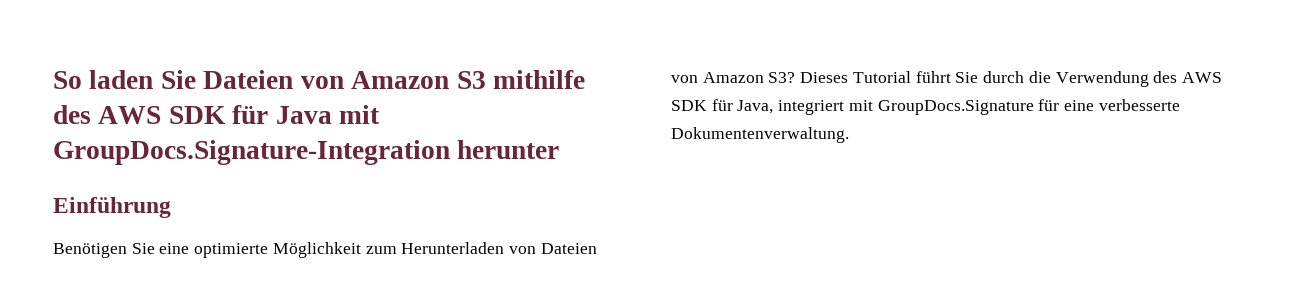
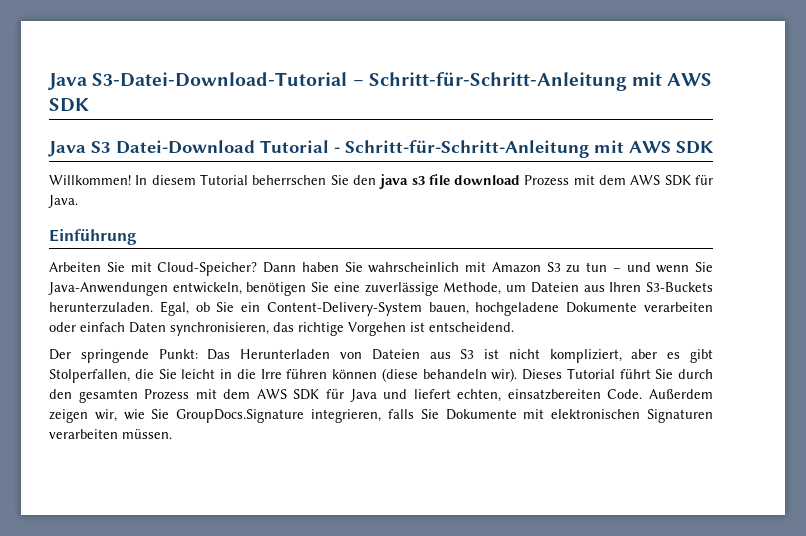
[53,70,585,89] [53,105,381,124] [53,140,560,165] [53,197,171,218] [53,242,597,258] [671,72,796,83] So laden Sie Dateien von Amazon S3 mithilfe des AWS SDK für Java mit GroupDocs.Signature-Integration herunter // Einführung // Benötigen Sie eine optimierte Möglichkeit zum Herunterladen von Dateien von Amazon S3? -> [48,72,713,91] [49,98,89,112] [48,140,714,158] [49,174,713,189] [48,195,78,208] [49,229,137,245] [49,262,713,276] [48,282,714,296] [49,301,713,316] [49,322,514,336] [49,349,714,363] [49,368,518,383] Java S3-Datei-Download-Tutorial – Schritt‑für‑Schritt‑Anleitung mit AWS SDK // Java S3 Datei-Download Tutorial - Schritt‑für‑Schritt‑Anleitung mit AWS SDK // Willkommen! In diesem Tutorial beherrschen Sie den java s3 file download Prozess mit dem AWS SDK für Java. // Einführung // Arbeiten Sie mit Cloud-Speicher? Dann haben Sie wahrscheinlich mit Amazon S3 zu tun – und wenn Sie Java-Anwendungen entwickeln, benötigen Sie eine zuverlässige Methode, um Dateien aus Ihren S3-Buckets herunterzuladen. Egal, ob Sie ein Content-Delivery-System bauen, hochgeladene Dokumente verarbeiten oder einfach Daten synchronisieren, das richtige Vorgehen ist entscheidend. // Der springende Punkt: Das Herunterladen von Dateien aus S3 ist nicht kompliziert, aber es gibt Stolperfallen, die Sie leicht in die Irre führen können (diese behandeln wir).
[1028,71,1222,87] [671,99,1180,115] [671,127,849,143] die Verwendung des AWS SDK für Java, integriert mit GroupDocs.Signature für eine verbesserte Dokumentenverwaltung. -> [49,389,713,403] [49,409,713,423] [49,429,172,439] den gesamten Prozess mit dem AWS SDK für Java und liefert echten, einsatzbereiten Code. Außerdem zeigen wir, wie Sie GroupDocs.Signature integrieren, falls Sie Dokumente mit elektronischen Signaturen verarbeiten müssen.

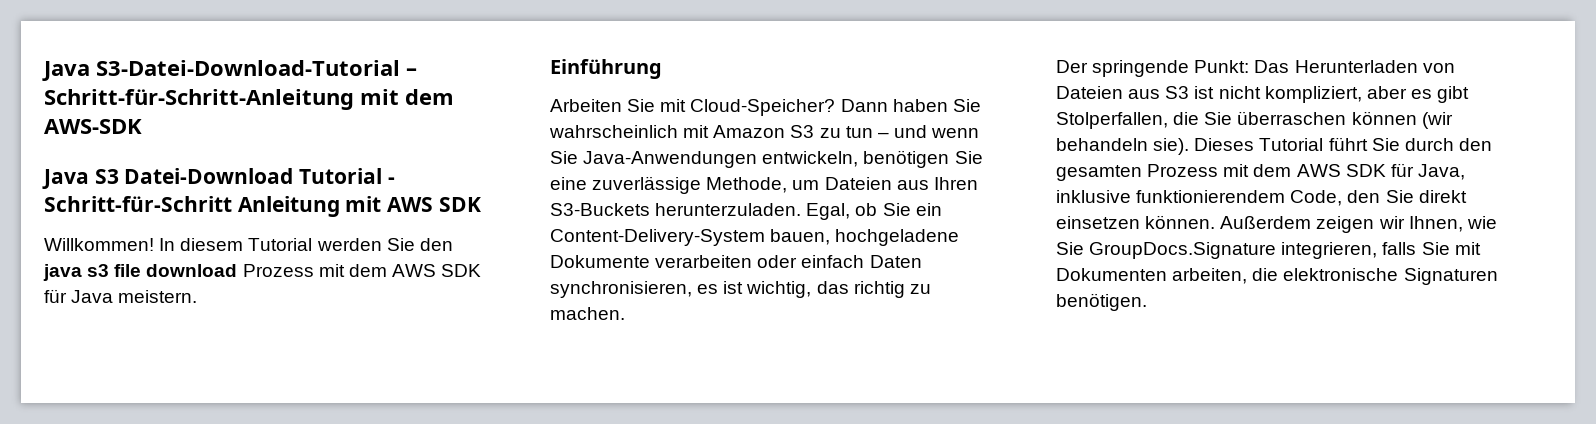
[667,73,713,86] [49,98,89,112] AWS SDK -> [405,89,454,105] [44,119,142,134] dem AWS‑SDK
[345,140,589,158] Schritt‑für‑Schritt‑Anleitung -> [44,196,340,217] Schritt-für-Schritt Anleitung
[252,175,327,185] beherrschen -> [316,238,382,251] werden
[48,195,78,208] Java. -> [71,290,198,303] Java meistern.
[273,322,514,336] das richtige Vorgehen ist entscheidend. -> [697,281,931,298] [550,307,625,320] es ist wichtig, das richtig zu machen.
[181,368,518,382] leicht in die Irre führen können (diese behandeln wir). -> [1237,111,1453,129] [1056,138,1190,155] überraschen können (wir behandeln sie).
[349,389,713,402] [49,409,117,423] Java und liefert echten, einsatzbereiten Code. Außerdem zeigen wir, -> [1417,164,1465,180] [1056,190,1467,206] [1056,215,1463,233] Java, inklusive funktionierendem Code, den Sie direkt einsetzen können. Außerdem zeigen wir Ihnen,
[445,409,713,423] [49,429,172,439] Dokumente mit elektronischen Signaturen verarbeiten müssen. -> [1454,242,1481,255] [1056,268,1498,285] [1056,293,1147,311] mit Dokumenten arbeiten, die elektronische Signaturen benötigen.

